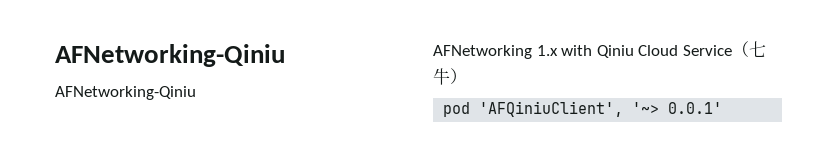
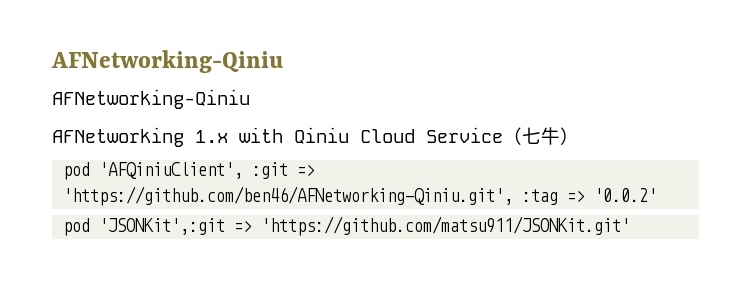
[632,102,723,114] '~> 0.0.1' -> [252,162,316,179] [63,186,658,206] [63,216,631,236] :git => 'https://github.com/ben46/AFNetworking-Qiniu.git', :tag => '0.0.2' // pod 'JSONKit',:git => 'https://github.com/matsu911/JSONKit.git'

